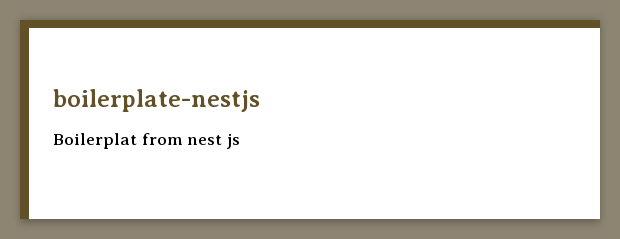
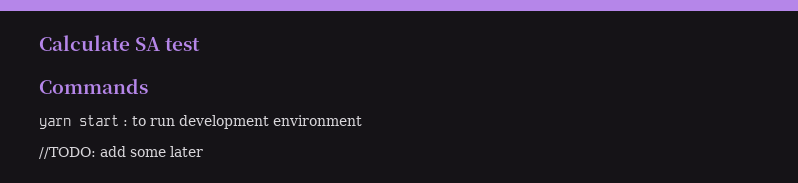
[53,89,260,112] [53,133,241,149] boilerplate-nestjs // Boilerplat from nest js -> [39,35,201,51] [39,78,148,94] [39,115,362,129] [39,146,203,159] Calculate SA test // Commands // yarn start : to run development environment // //TODO: add some later

